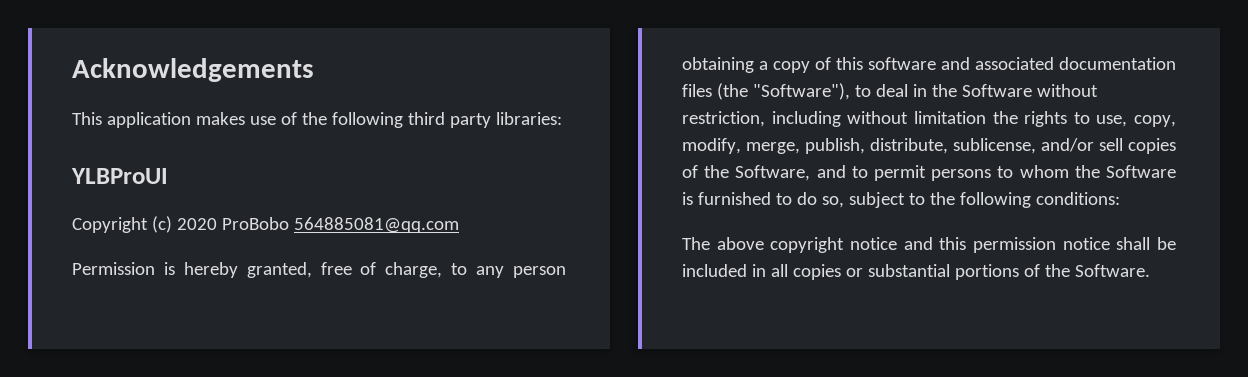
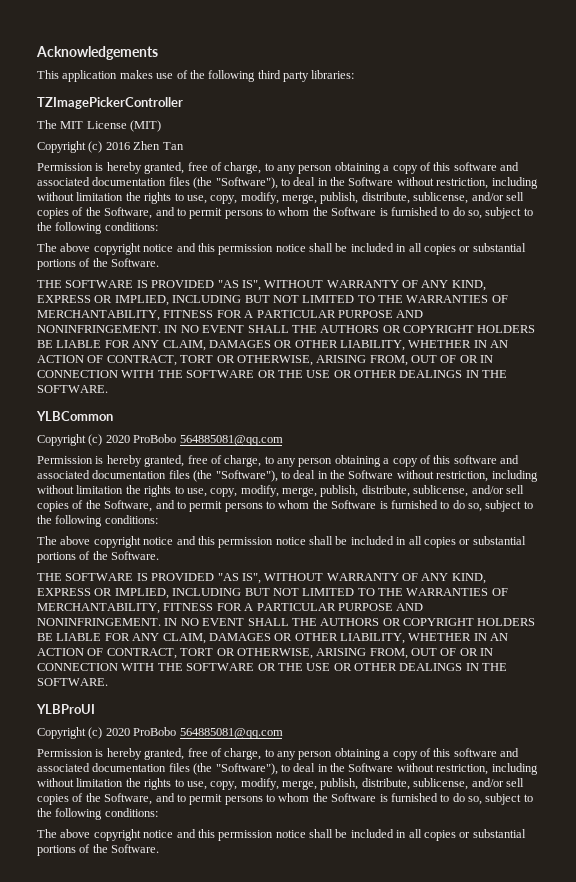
(562, 118) none -> [37,97,183,109] [37,120,162,132] [37,141,184,153] [37,162,519,174] [37,177,538,189] [37,192,524,204] [37,207,533,219] [37,222,158,234] [37,243,526,255] [37,258,160,270] [37,280,486,291] [37,295,508,306] [37,310,424,321] [37,325,536,333] [37,340,509,351] [37,355,494,366] [37,370,508,378] [37,385,108,393] [36,411,113,421] [37,434,283,446] [37,455,519,467] [37,470,538,482] [37,485,524,497] [37,500,533,512] [37,515,158,527] [37,536,526,548] [37,551,160,563] [37,573,486,584] [37,588,508,599] [37,603,424,614] [37,618,536,626] [37,633,509,644] [37,648,494,659] [37,663,508,671] [37,678,108,686] // TZImagePickerController // The MIT License (MIT) // Copyright (c) 2016 Zhen Tan // Permission is hereby granted, free of charge, to any person obtaining a copy of this software and associated documentation files (the "Software"), to deal in the Software without restriction, including without limitation the rights to use, copy, modify, merge, publish, distribute, sublicense, and/or sell copies of the Software, and to permit persons to whom the Software is furnished to do so, subject to the following conditions: // The above copyright notice and this permission notice shall be included in all copies or substantial portions of the Software. // THE SOFTWARE IS PROVIDED "AS IS", WITHOUT WARRANTY OF ANY KIND, EXPRESS OR IMPLIED, INCLUDING BUT NOT LIMITED TO THE WARRANTIES OF MERCHANTABILITY, FITNESS FOR A PARTICULAR PURPOSE AND NONINFRINGEMENT. IN NO EVENT SHALL THE AUTHORS OR COPYRIGHT HOLDERS BE LIABLE FOR ANY CLAIM, DAMAGES OR OTHER LIABILITY, WHETHER IN AN ACTION OF CONTRACT, TORT OR OTHERWISE, ARISING FROM, OUT OF OR IN CONNECTION WITH THE SOFTWARE OR THE USE OR OTHER DEALINGS IN THE SOFTWARE. // YLBCommon // Copyright (c) 2020 ProBobo 564885081@qq.com // Permission is hereby granted, free of charge, to any person obtaining a copy of this software and associated documentation files (the "Software"), to deal in the Software without restriction, including without limitation the rights to use, copy, modify, merge, publish, distribute, sublicense, and/or sell copies of the Software, and to permit persons to whom the Software is furnished to do so, subject to the following conditions: // The above copyright notice and this permission notice shall be included in all copies or substantial portions of the Software. // THE SOFTWARE IS PROVIDED "AS IS", WITHOUT WARRANTY OF ANY KIND, EXPRESS OR IMPLIED, INCLUDING BUT NOT LIMITED TO THE WARRANTIES OF MERCHANTABILITY, FITNESS FOR A PARTICULAR PURPOSE AND NONINFRINGEMENT. IN NO EVENT SHALL THE AUTHORS OR COPYRIGHT HOLDERS BE LIABLE FOR ANY CLAIM, DAMAGES OR OTHER LIABILITY, WHETHER IN AN ACTION OF CONTRACT, TORT OR OTHERWISE, ARISING FROM, OUT OF OR IN CONNECTION WITH THE SOFTWARE OR THE USE OR OTHER DEALINGS IN THE SOFTWARE.

